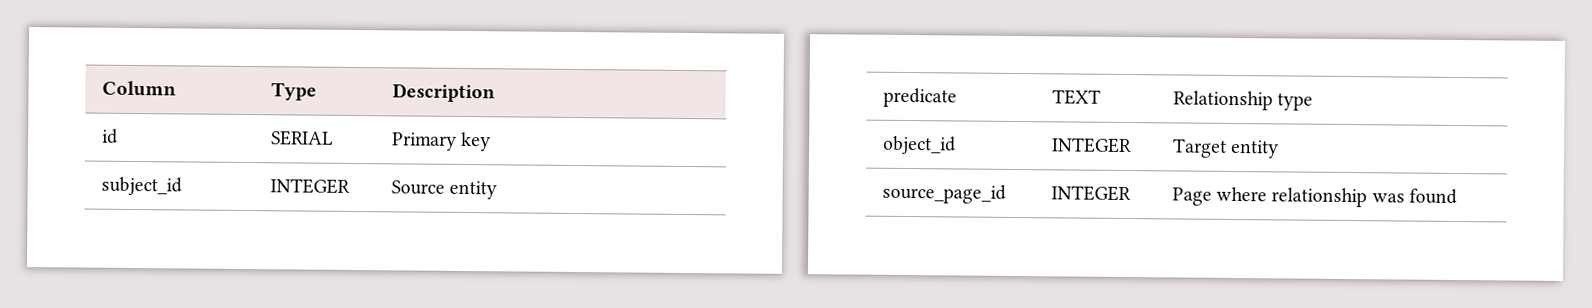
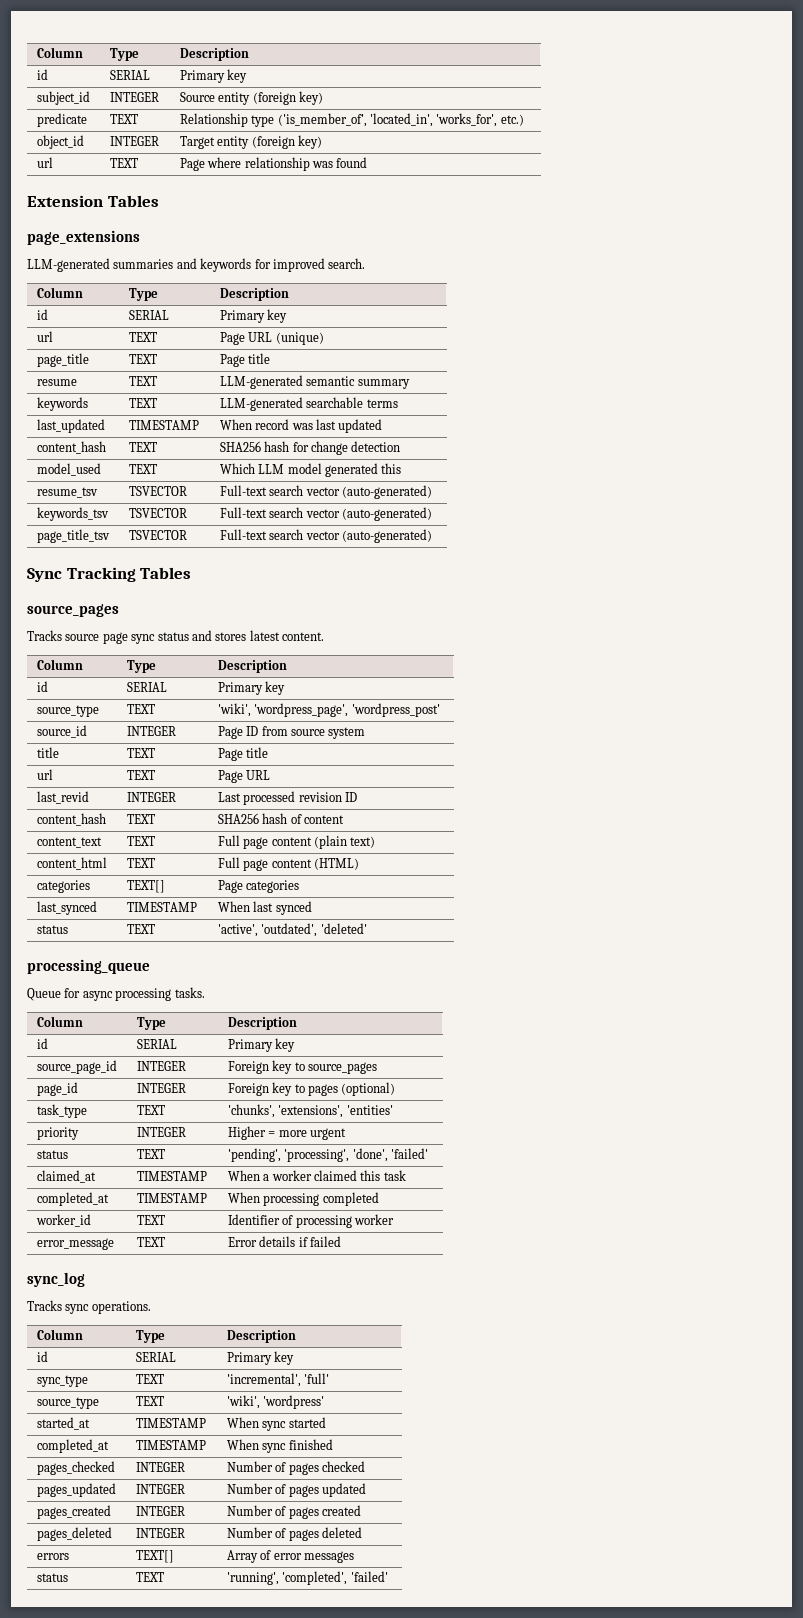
(498, 190) none -> [252,91,324,105] (foreign key)
(1314, 102) none -> [277,113,524,127] ('is_member_of', 'located_in', 'works_for', etc.)
[881,183,1006,204] [1050,185,1131,202] // source_page_id | INTEGER -> [251,135,323,149] [36,157,53,168] [109,158,138,168] (foreign key) // url | TEXT
(1457, 196) none -> [27,195,159,207] [27,230,140,245] [27,258,366,272] [36,287,83,298] [128,288,158,301] [219,288,289,301] [36,309,48,320] [128,310,169,320] [219,309,288,323] [36,331,53,342] [128,332,157,342] [219,332,324,345] [36,353,89,367] [128,354,157,364] [219,353,271,367] [36,379,77,386] [128,376,157,386] [219,375,410,389] [36,397,88,411] [128,398,157,408] [219,397,398,411] [36,419,105,433] [128,420,199,430] [219,419,383,433] [36,441,106,454] [128,442,157,452] [219,441,401,455] [36,463,101,476] [128,464,157,474] [219,463,402,477] [36,487,98,498] [128,486,187,496] [219,485,433,499] [36,507,109,521] [128,508,187,518] [219,507,433,521] [36,529,110,543] [128,530,187,540] [219,529,433,543] [27,567,192,582] [27,604,119,617] [27,630,324,644] [36,659,83,670] [126,660,156,673] [217,660,287,673] [36,681,48,692] [126,682,167,692] [217,681,286,695] [36,705,99,717] [126,704,155,714] [217,703,440,717] [36,725,87,738] [126,726,176,736] [217,726,366,739] [36,747,59,758] [126,748,155,758] [217,747,269,761] [36,769,53,780] [126,770,155,780] [217,770,271,783] [36,791,89,804] [126,792,176,802] [217,791,358,805] [36,813,106,826] [126,814,155,824] [217,813,345,824] [36,837,102,848] [126,836,155,846] [217,835,376,849] [36,857,107,870] [126,858,155,868] [217,857,360,871] [36,880,90,893] [126,880,165,893] [217,880,300,893] [36,901,97,915] [126,902,197,912] [217,901,312,915] [36,925,68,934] [126,924,155,934] [217,923,367,937] [27,959,150,974] [27,987,205,1001] [36,1016,83,1027] [136,1017,166,1030] [227,1017,297,1030] [36,1038,48,1049] [136,1039,177,1049] [227,1038,296,1052] [36,1060,117,1074] [136,1061,186,1071] [227,1060,378,1074] [36,1082,78,1096] [136,1083,186,1093] [227,1082,396,1096] [36,1104,87,1118] [136,1105,165,1115] [227,1104,393,1118] [36,1127,79,1140] [136,1127,186,1137] [227,1126,347,1140] [36,1150,68,1159] [136,1149,165,1159] [227,1148,429,1162] [36,1170,96,1183] [136,1171,207,1181] [227,1170,406,1181] [36,1192,109,1206] [136,1193,207,1203] [227,1192,379,1206] [35,1214,91,1227] [136,1215,165,1225] [227,1214,395,1228] [36,1238,114,1250] [136,1237,165,1247] [227,1236,342,1247] [27,1272,85,1287] [27,1300,151,1314] [36,1329,83,1340] [135,1330,165,1343] [226,1330,296,1343] [36,1351,48,1362] [135,1352,176,1362] [226,1351,295,1365] [36,1375,88,1387] [135,1374,164,1384] [226,1373,330,1387] [36,1397,99,1409] [135,1396,164,1406] [226,1395,325,1409] [36,1417,90,1430] [135,1418,206,1428] [226,1417,326,1431] [36,1439,109,1453] [135,1440,206,1450] [226,1439,333,1453] [36,1461,115,1475] [135,1462,185,1472] [226,1461,366,1475] [36,1483,116,1497] [135,1484,185,1494] [226,1483,367,1497] [36,1505,111,1519] [135,1506,185,1516] [226,1505,362,1519] [36,1527,112,1541] [135,1528,185,1538] [226,1527,363,1541] [36,1553,69,1560] [135,1550,174,1563] [226,1550,355,1563] [36,1573,68,1582] [135,1572,164,1582] [226,1571,388,1585] // Extension Tables // page_extensions // LLM-generated summaries and keywords for improved search. // Column | Type | Description // id | SERIAL | Primary key // url | TEXT | Page URL (unique) // page_title | TEXT | Page title // resume | TEXT | LLM-generated semantic summary // keywords | TEXT | LLM-generated searchable terms // last_updated | TIMESTAMP | When record was last updated // content_hash | TEXT | SHA256 hash for change detection // model_used | TEXT | Which LLM model generated this // resume_tsv | TSVECTOR | Full-text search vector (auto-generated) // keywords_tsv | TSVECTOR | Full-text search vector (auto-generated) // page_title_tsv | TSVECTOR | Full-text search vector (auto-generated) // Sync Tracking Tables // source_pages // Tracks source page sync status and stores latest content. // Column | Type | Description // id | SERIAL | Primary key // source_type | TEXT | 'wiki', 'wordpress_page', 'wordpress_post' // source_id | INTEGER | Page ID from source system // title | TEXT | Page title // url | TEXT | Page URL // last_revid | INTEGER | Last processed revision ID // content_hash | TEXT | SHA256 hash of content // content_text | TEXT | Full page content (plain text) // content_html | TEXT | Full page content (HTML) // categories | TEXT[] | Page categories // last_synced | TIMESTAMP | When last synced // status | TEXT | 'active', 'outdated', 'deleted' // processing_queue // Queue for async processing tasks. // Column | Type | Description // id | SERIAL | Primary key // source_page_id | INTEGER | Foreign key to source_pages // page_id | INTEGER | Foreign key to pages (optional) // task_type | TEXT | 'chunks', 'extensions', 'entities' // priority | INTEGER | Higher = more urgent // status | TEXT | 'pending', 'processing', 'done', 'failed' // claimed_at | TIMESTAMP | When a worker claimed this task // completed_at | TIMESTAMP | When processing completed // worker_id | TEXT | Identifier of processing worker // error_message | TEXT | Error details if failed // sync_log // Tracks sync operations. // Column | Type | Description // id | SERIAL | Primary key // sync_type | TEXT | 'incremental', 'full' // source_type | TEXT | 'wiki', 'wordpress' // started_at | TIMESTAMP | When sync started // completed_at | TIMESTAMP | When sync finished // pages_checked | INTEGER | Number of pages checked // pages_updated | INTEGER | Number of pages updated // pages_created | INTEGER | Number of pages created // pages_deleted | INTEGER | Number of pages deleted // errors | TEXT[] | Array of error messages // status | TEXT | 'running', 'completed', 'failed'

